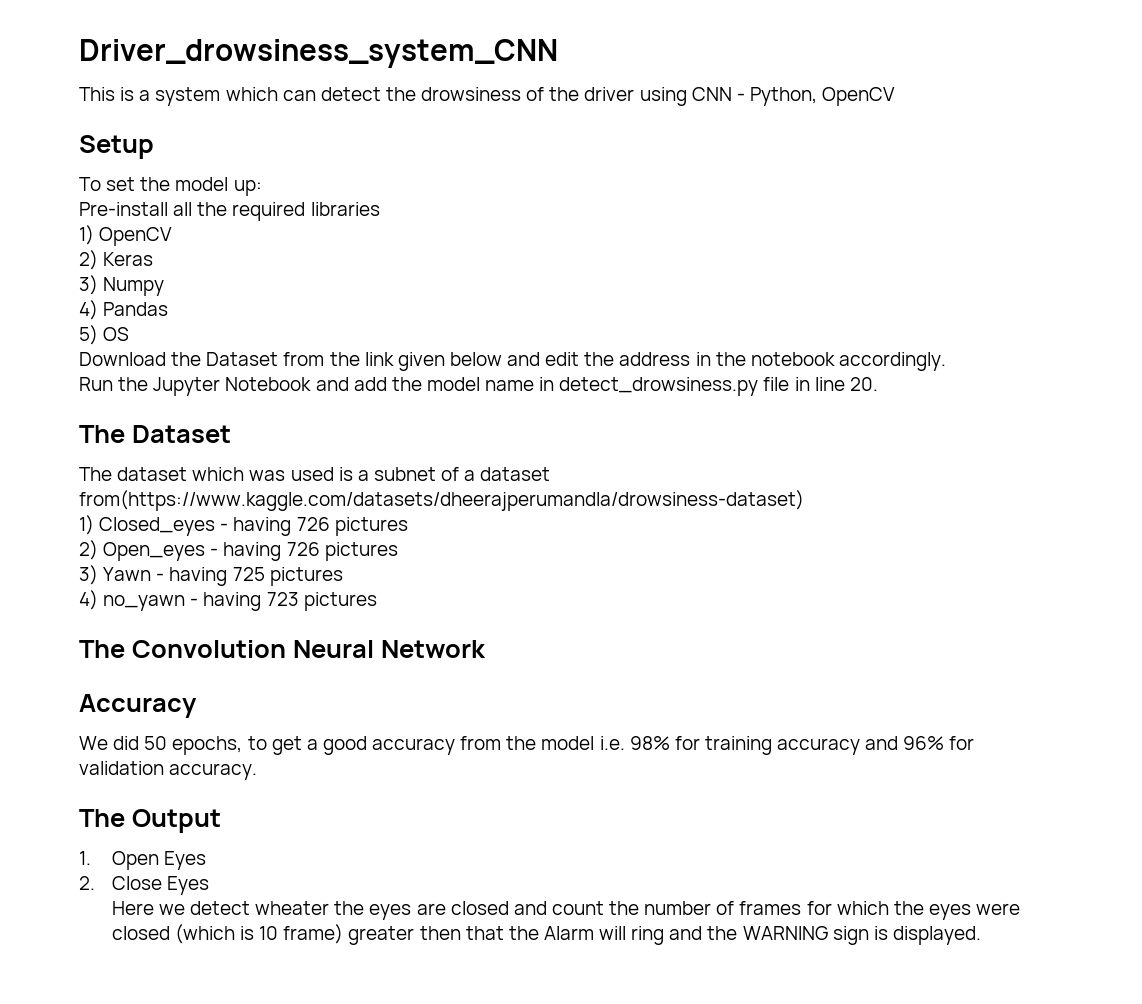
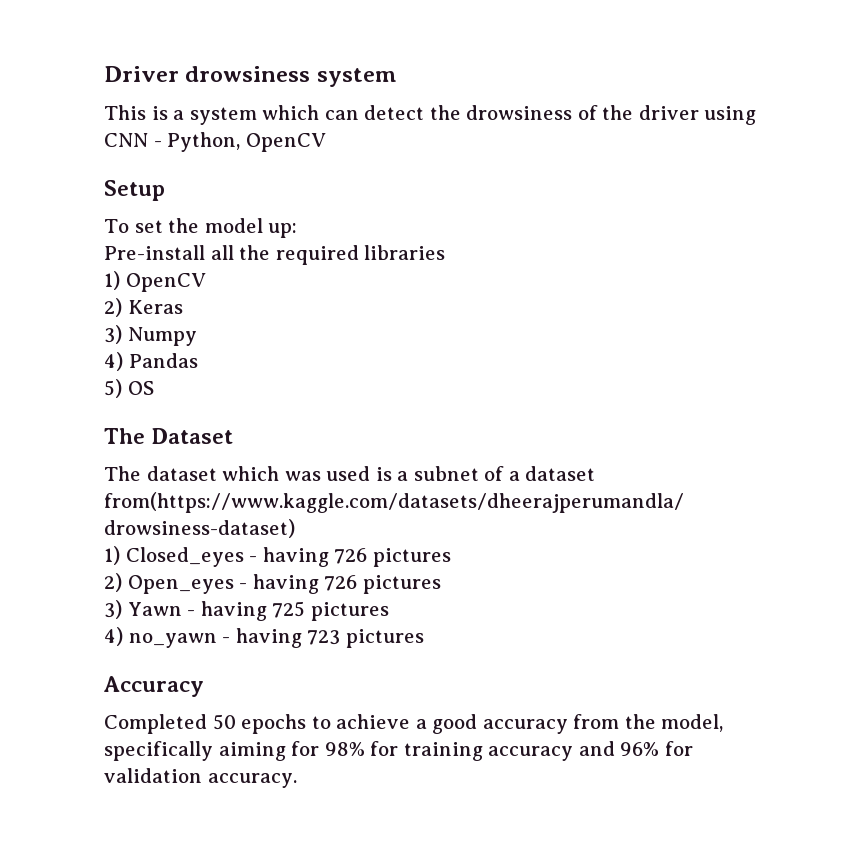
[79,39,558,68] Driver_drowsiness_system_CNN -> [104,66,397,87] Driver drowsiness system
[79,352,946,371] [79,377,878,396] // Download the Dataset from the link given below and edit the address in the notebook accordingly. // Run the Jupyter Notebook and add the model name in detect_drowsiness.py file in line 20. -> (154, 388) none
[79,640,486,658] [79,694,197,718] [79,736,302,755] The Convolution Neural Network // Accuracy // We did 50 epochs, to get -> [103,676,204,697] [104,714,411,734] Accuracy // Completed 50 epochs to achieve
[541,736,625,750] model i.e. -> [661,714,724,732] [104,741,320,761] model, specifically aiming for
[79,809,221,833] [79,851,206,870] [79,876,209,895] [111,901,1021,920] [111,924,981,945] // The Output // 1. Open Eyes // 2. Close Eyes // Here we detect wheater the eyes are closed and count the number of frames for which the eyes were closed (which is 10 frame) greater then that the Alarm will ring and the WARNING sign is displayed. -> (297, 780) none

